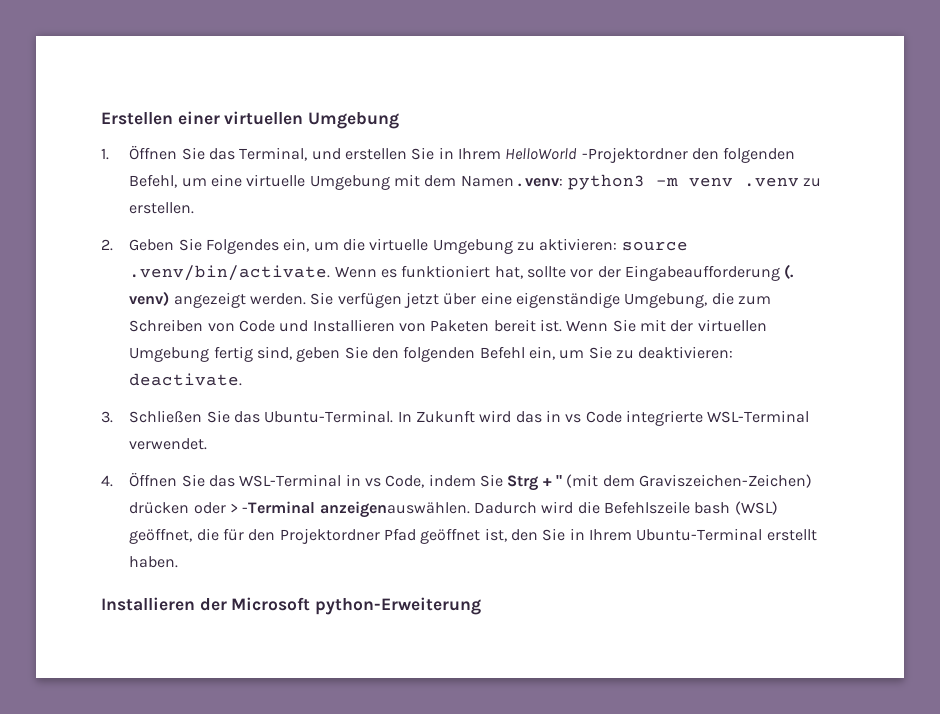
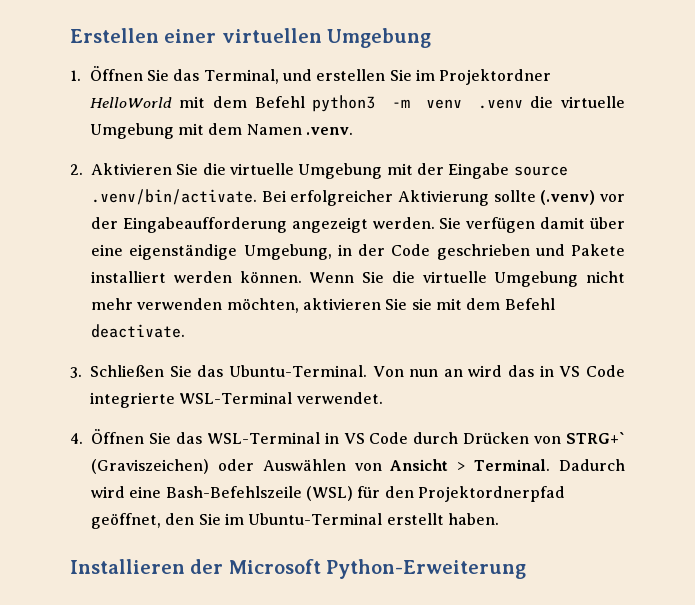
[438,147,796,163] [129,174,243,188] in Ihrem HelloWorld -Projektordner den folgenden Befehl, um eine -> [415,69,552,85] [89,95,554,112] im Projektordner HelloWorld mit dem Befehl python3 -m venv .venv die
[518,174,821,190] [129,202,195,214] [101,238,688,254] [129,265,567,281] . venv: python3 -m venv .venv zu erstellen. // 2. Geben Sie Folgendes ein, um die virtuelle Umgebung zu aktivieren: source .venv/bin/activate. Wenn es funktioniert hat, sollte -> [305,127,353,135] [70,163,568,179] [91,189,596,206] .venv. // 2. Aktivieren Sie die virtuelle Umgebung mit der Eingabe source .venv/bin/activate. Bei erfolgreicher Aktivierung sollte (.venv)
[784,264,795,279] [129,291,170,306] (. venv) -> (287, 225) none
[404,292,440,308] jetzt -> [540,217,586,229] damit
[711,292,771,305] [129,319,767,332] [129,346,734,362] die zum Schreiben von Code und Installieren von Paketen bereit ist. Wenn Sie mit der virtuellen Umgebung fertig sind, geben Sie den folgenden Befehl ein, um Sie zu deaktivieren: -> [337,244,625,260] [91,271,625,287] [91,298,555,313] in der Code geschrieben und Pakete installiert werden können. Wenn Sie die virtuelle Umgebung nicht mehr verwenden möchten, aktivieren Sie sie mit dem Befehl
[397,410,476,423] In Zukunft -> [372,366,463,377] Von nun an
[565,414,582,423] vs -> [559,366,581,377] VS
[365,474,812,491] [129,501,778,518] [129,528,632,544] vs Code, indem Sie Strg + " (mit dem Graviszeichen-Zeichen) drücken oder > -Terminal anzeigenauswählen. Dadurch wird die Befehlszeile bash (WSL) geöffnet, die für den Projektordner Pfad geöffnet ist, den Sie in Ihrem -> [343,432,625,444] [91,459,625,474] [91,486,565,502] [91,513,244,529] VS Code durch Drücken von STRG+` (Graviszeichen) oder Auswählen von Ansicht > Terminal. Dadurch wird eine Bash-Befehlszeile (WSL) für den Projektordnerpfad geöffnet, den Sie im
[315,597,482,615] python-Erweiterung -> [326,559,527,579] Python-Erweiterung

